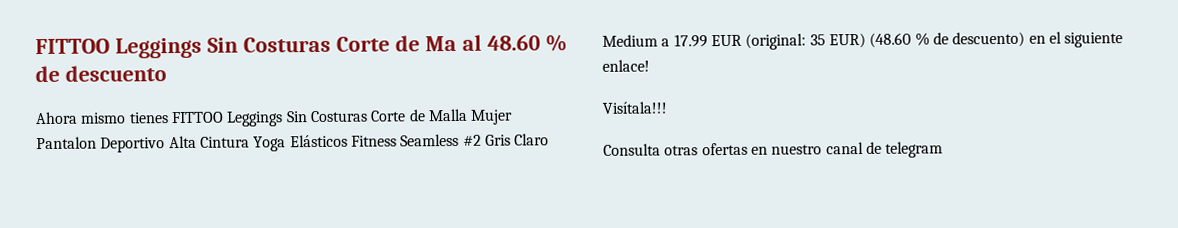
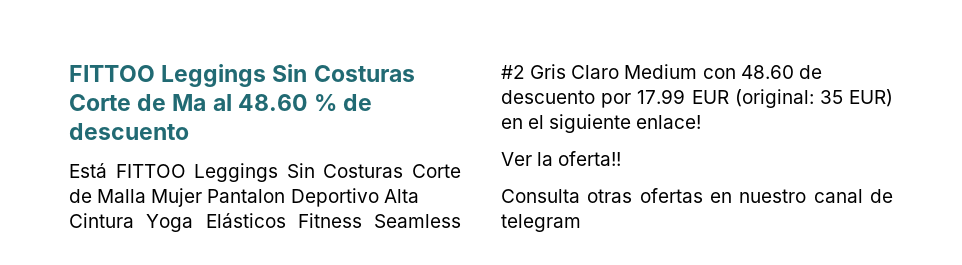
[35,111,169,125] Ahora mismo tienes -> [69,163,107,178] Está
[661,38,671,47] a -> [702,65,822,79] [501,90,632,108] con 48.60 de descuento por
[869,31,1026,48] (48.60 % de descuento) -> (893, 98) none
[602,101,667,114] Visítala!!! -> [501,151,622,166] Ver la oferta!!

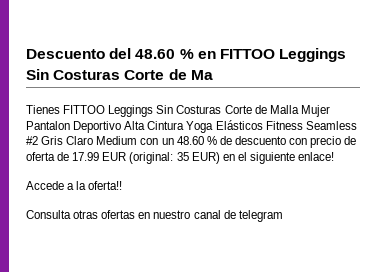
(69, 73) none -> [26,48,216,59] Descuento del 48.60 % en
[212,94,373,112] [69,123,189,140] [69,163,107,178] al 48.60 % de descuento // Está -> [26,105,60,114] // Tienes
[740,65,822,79] [501,90,632,108] 48.60 de descuento por -> [161,136,357,148] [26,152,70,161] un 48.60 % de descuento con precio de oferta de
[501,152,532,166] Ver -> [26,181,75,190] Accede a

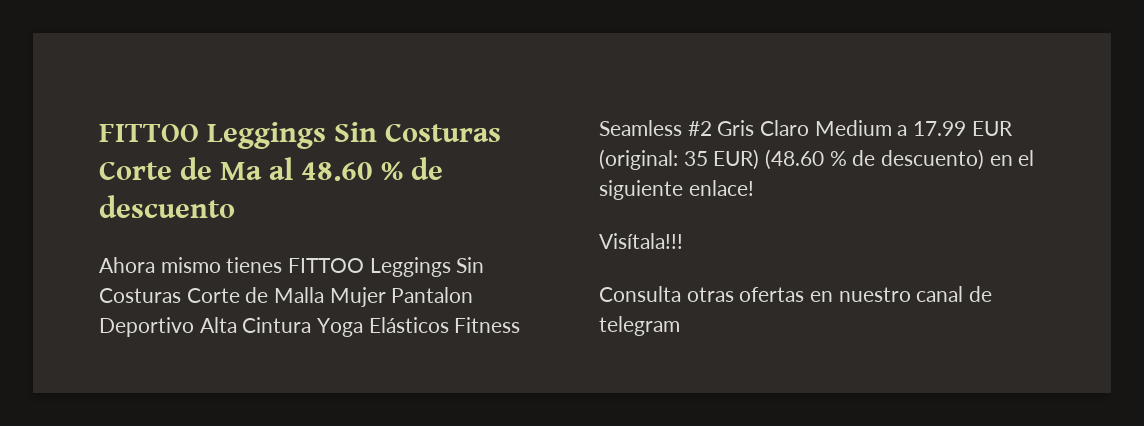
[26,48,216,59] Descuento del 48.60 % en -> (99, 133) none
[26,105,60,114] // Tienes -> [269,157,443,181] [99,195,235,218] [99,257,283,273] al 48.60 % de descuento // Ahora mismo tienes
[140,136,357,148] [26,152,70,161] con un 48.60 % de descuento con precio de oferta de -> [897,125,908,136] a
(220, 158) none -> [765,149,985,170] (48.60 % de descuento)
[26,181,123,190] Accede a la oferta!! -> [599,233,683,249] Visítala!!!

